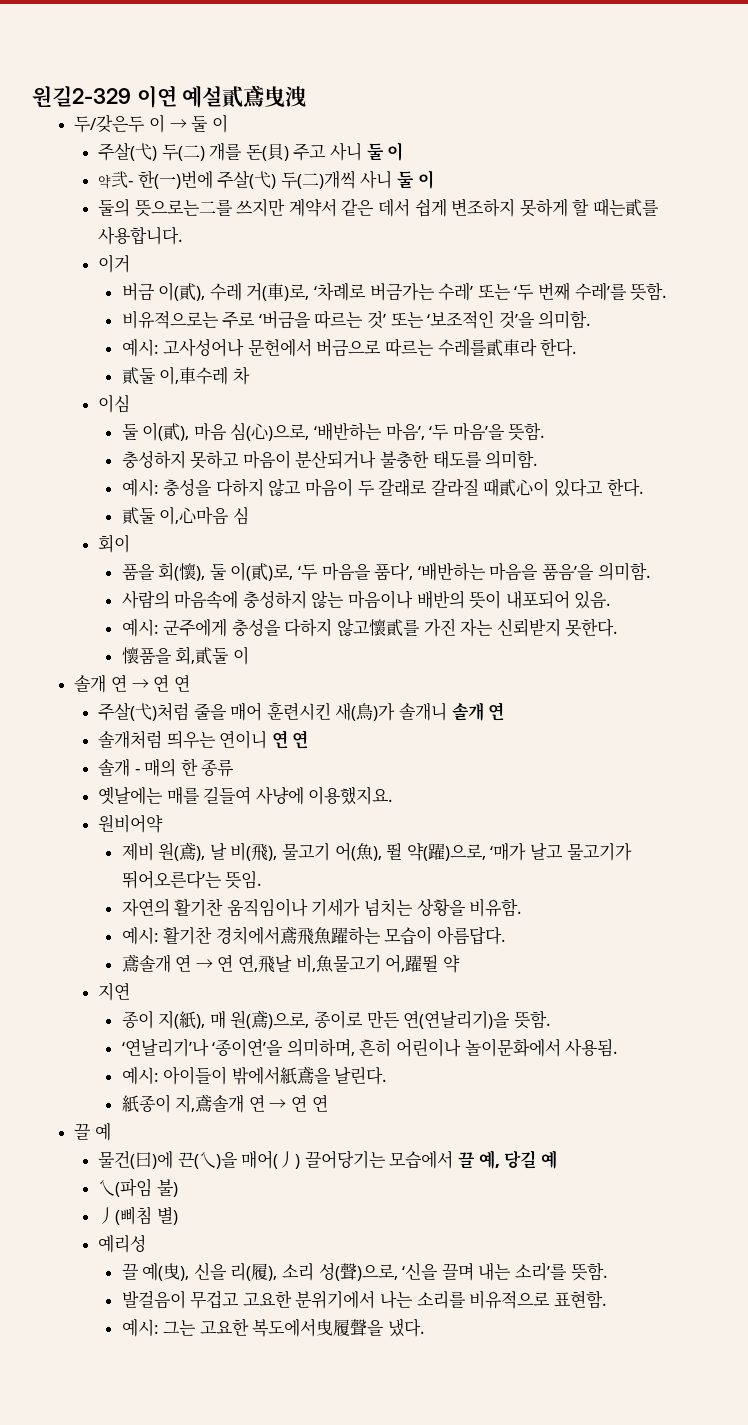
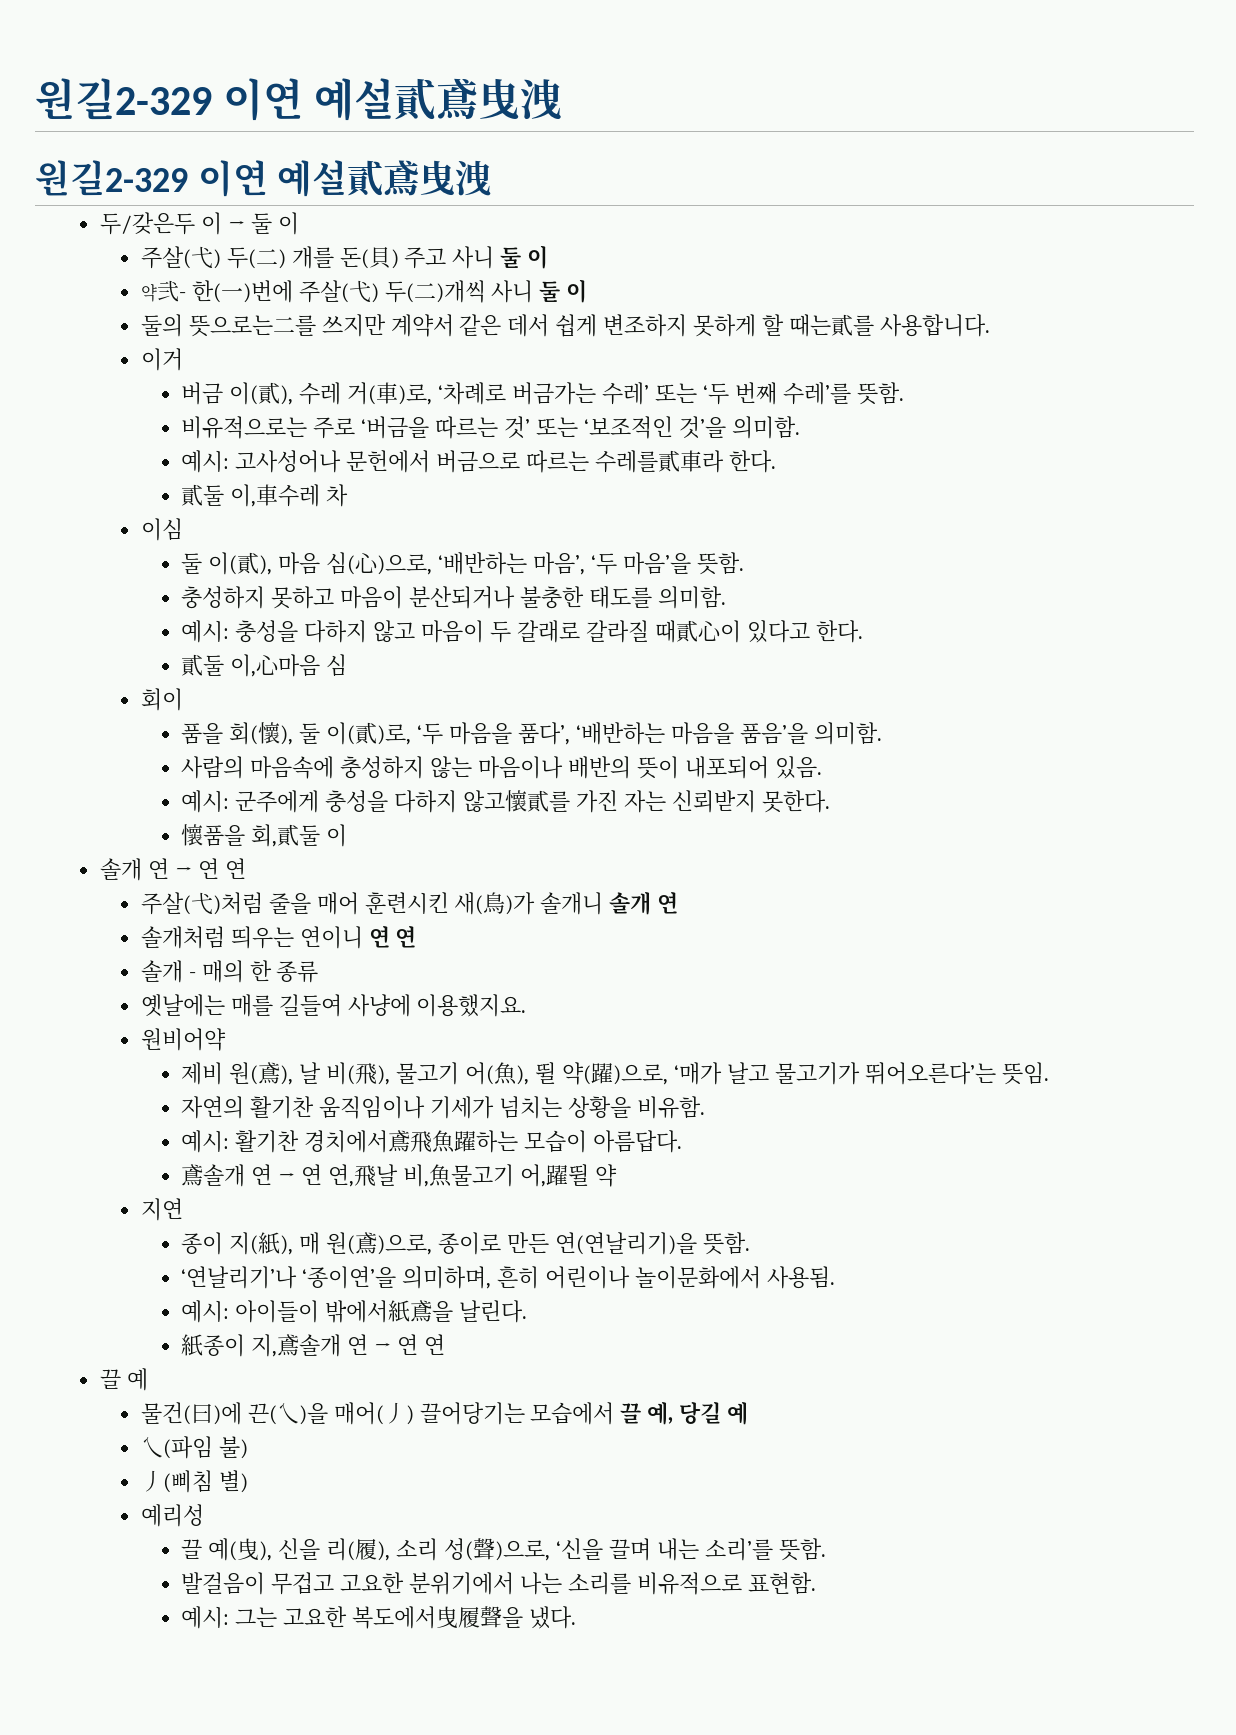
[32,85,307,108] 원길2-329 이연 예설貳鳶曳洩 -> [35,78,563,121] [35,160,492,197] 원길2-329 이연 예설貳鳶曳洩 // 원길2-329 이연 예설貳鳶曳洩

